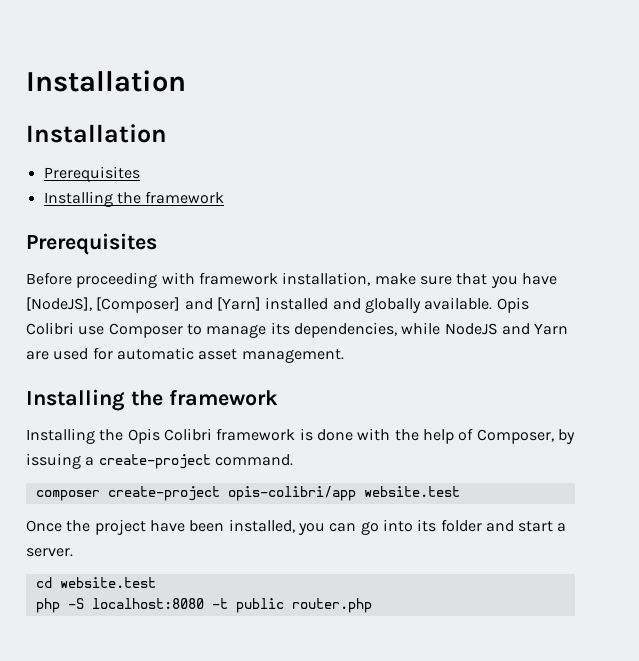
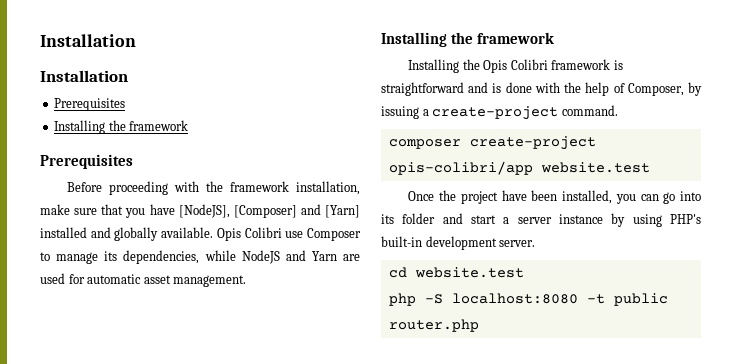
(195, 278) none -> [206,181,224,192] the
(313, 434) none -> [381,82,502,96] straightforward and is
(567, 527) none -> [517,213,701,227] [381,236,497,250] server instance by using PHP's built-in development

